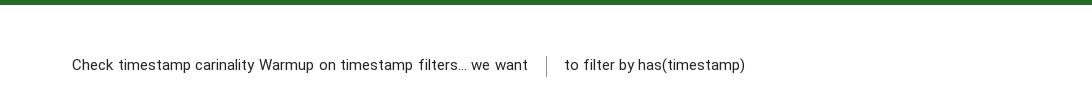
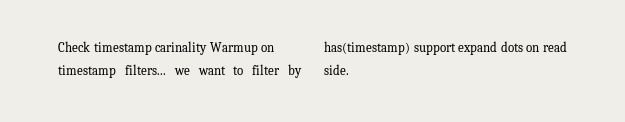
(746, 66) none -> [413,41,567,55] [324,64,349,75] support expand dots on read side.

